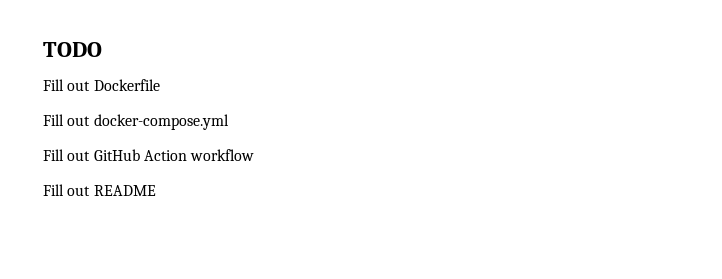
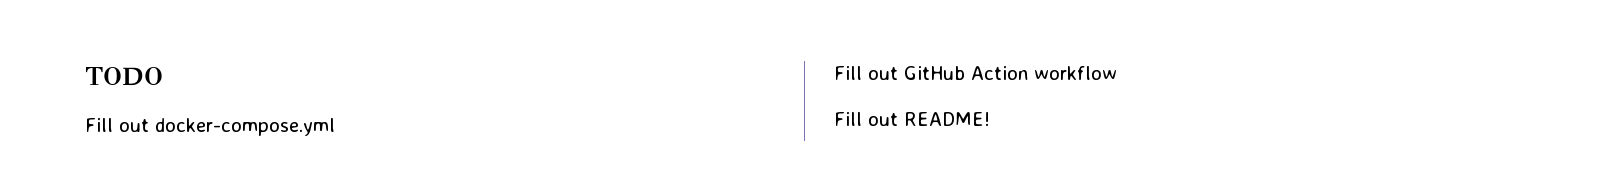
[43,79,160,91] // Fill out Dockerfile -> (163, 76) none
[93,185,156,196] README -> [904,112,990,126] README!

